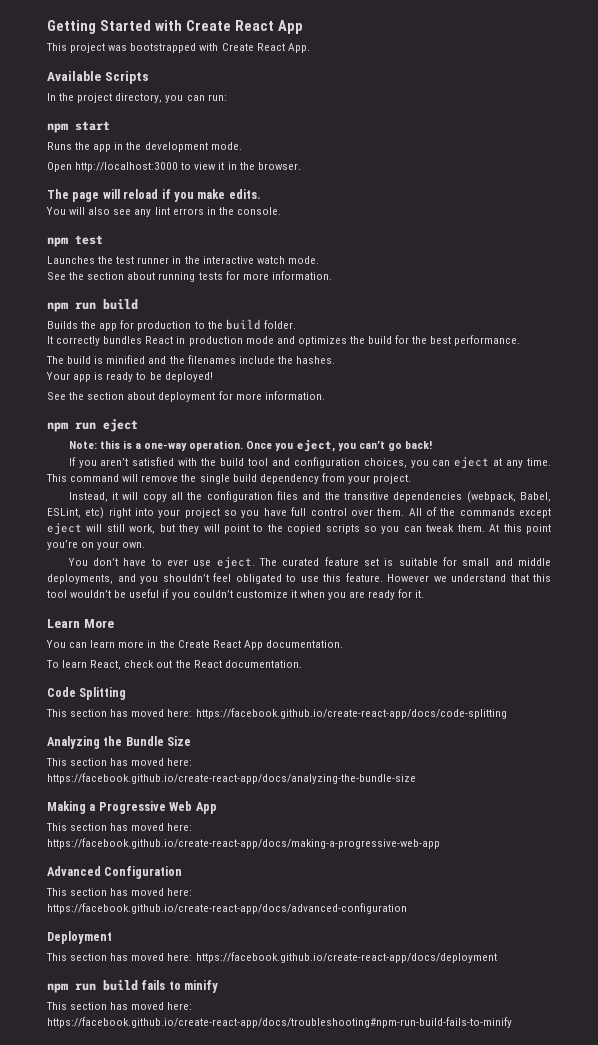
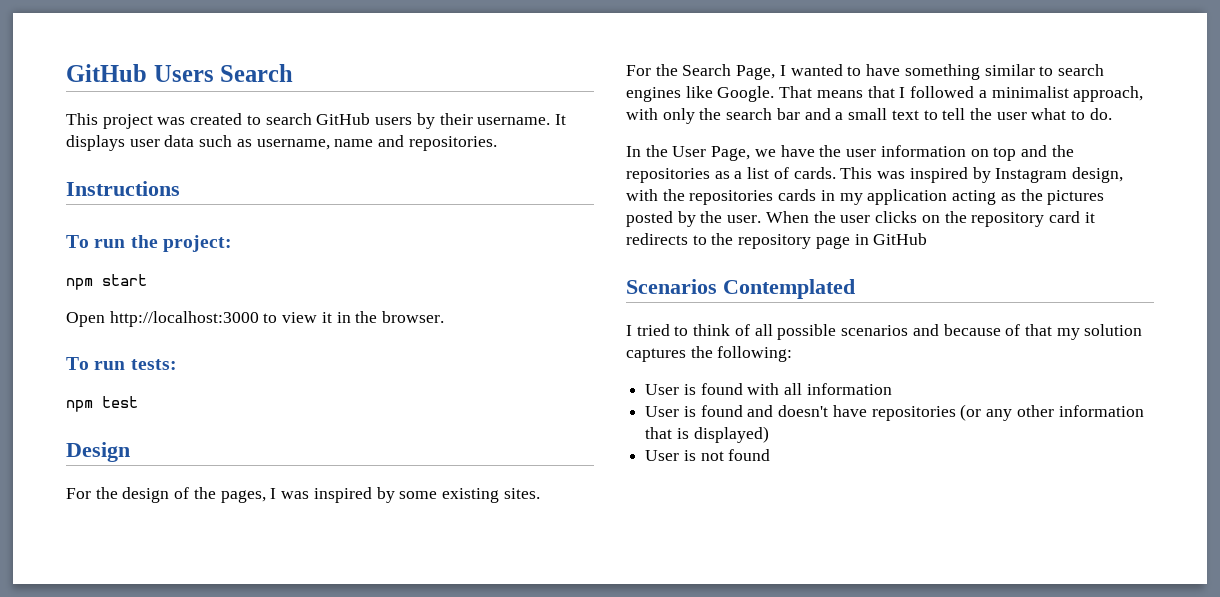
[47,20,303,34] [46,43,310,53] [47,71,149,84] [47,93,227,103] [47,121,110,133] [47,142,242,152] Getting Started with Create React App // This project was bootstrapped with Create React App. // Available Scripts // In the project directory, you can run: // npm start // Runs the app in the development mode. -> [66,64,294,82] [66,113,566,129] [66,135,497,151] [66,181,180,196] [66,235,232,252] [66,274,147,290] GitHub Users Search // This project was created to search GitHub users by their username. It displays user data such as username, name and repositories. // Instructions // To run the project: // npm start
[47,189,261,202] [46,207,281,217] [47,235,103,247] [47,256,319,264] [47,271,332,282] [47,299,138,312] [47,319,296,331] [47,335,521,346] [46,355,335,364] [46,372,213,382] [47,391,325,402] [47,419,138,432] [68,439,432,452] [68,457,552,469] [46,473,412,484] [68,491,551,503] [47,507,552,519] [47,523,552,535] [47,540,146,550] [67,557,552,569] [47,573,551,584] [47,589,425,600] [47,619,114,628] [46,640,343,650] [46,660,302,670] [47,687,127,700] [46,708,507,719] [47,736,192,749] [46,758,193,766] [47,773,416,784] [47,801,217,814] [46,823,193,831] [47,838,440,849] [47,866,183,879] [46,888,193,896] [47,903,407,914] [47,931,112,944] [46,952,497,963] [47,980,219,993] [46,1002,193,1010] [47,1017,512,1028] The page will reload if you make edits. // You will also see any lint errors in the console. // npm test // Launches the test runner in the interactive watch mode. // See the section about running tests for more information. // npm run build // Builds the app for production to the build folder. // It correctly bundles React in production mode and optimizes the build for the best performance. // The build is minified and the filenames include the hashes. // Your app is ready to be deployed! // See the section about deployment for more information. // npm run eject // Note: this is a one-way operation. Once you eject, you can’t go back! // If you aren’t satisfied with the build tool and configuration choices, you can eject at any time. This command will remove the single build dependency from your project. // Instead, it will copy all the configuration files and the transitive dependencies (webpack, Babel, ESLint, etc) right into your project so you have full control over them. All of the commands except eject will still work, but they will point to the copied scripts so you can tweak them. At this point you’re on your own. // You don’t have to ever use eject. The curated feature set is suitable for small and middle deployments, and you shouldn’t feel obligated to use this feature. However we understand that this tool wouldn’t be useful if you couldn’t customize it when you are ready for it. // Learn More // You can learn more in the Create React App documentation. // To learn React, check out the React documentation. // Code Splitting // This section has moved here: https://facebook.github.io/create-react-app/docs/code-splitting // Analyzing the Bundle Size // This section has moved here: https://facebook.github.io/create-react-app/docs/analyzing-the-bundle-size // Making a Progressive Web App // This section has moved here: https://facebook.github.io/create-react-app/docs/making-a-progressive-web-app // Advanced Configuration // This section has moved here: https://facebook.github.io/create-react-app/docs/advanced-configuration // Deployment // This section has moved here: https://facebook.github.io/create-react-app/docs/deployment // npm run build fails to minify // This section has moved here: https://facebook.github.io/create-react-app/docs/troubleshooting#npm-run-build-fails-to-minify -> [66,357,177,370] [66,396,138,412] [66,442,130,462] [66,487,540,503] [626,64,1104,80] [626,86,1144,102] [626,108,1112,124] [626,145,1074,161] [626,167,1123,183] [626,189,1105,205] [626,211,1095,227] [626,233,928,249] [626,279,855,299] [626,324,1143,340] [626,346,793,362] [645,383,892,395] [645,404,1144,421] [645,426,769,443] [645,449,771,461] To run tests: // npm test // Design // For the design of the pages, I was inspired by some existing sites. // For the Search Page, I wanted to have something similar to search engines like Google. That means that I followed a minimalist approach, with only the search bar and a small text to tell the user what to do. // In the User Page, we have the user information on top and the repositories as a list of cards. This was inspired by Instagram design, with the repositories cards in my application acting as the pictures posted by the user. When the user clicks on the repository card it redirects to the repository page in GitHub // Scenarios Contemplated // I tried to think of all possible scenarios and because of that my solution captures the following: // User is found with all information // User is found and doesn't have repositories (or any other information that is displayed) // User is not found

